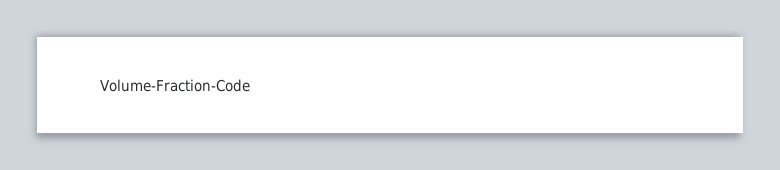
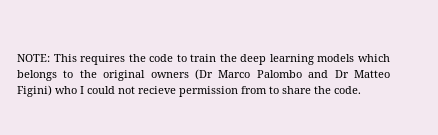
[100,79,250,92] Volume-Fraction-Code -> [17,54,390,65] [17,69,390,81] [17,85,361,97] NOTE: This requires the code to train the deep learning models which belongs to the original owners (Dr Marco Palombo and Dr Matteo Figini) who I could not recieve permission from to share the code.

